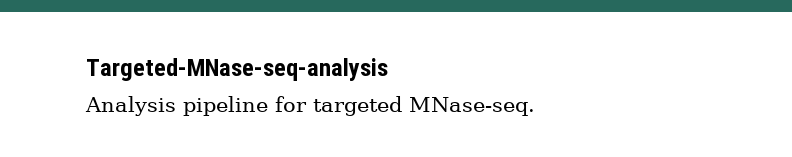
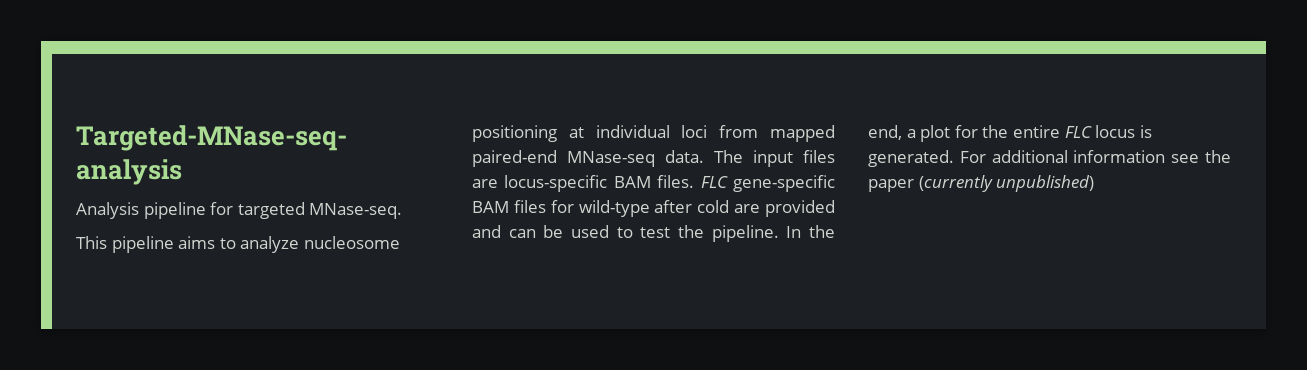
(535, 106) none -> [76,236,400,253] [472,125,835,142] [472,150,835,167] [472,175,835,192] [472,200,835,217] [472,225,835,242] [868,125,1152,142] [868,150,1231,167] [868,175,1095,192] // This pipeline aims to analyze nucleosome positioning at individual loci from mapped paired-end MNase-seq data. The input files are locus-specific BAM files. FLC gene-specific BAM files for wild-type after cold are provided and can be used to test the pipeline. In the end, a plot for the entire FLC locus is generated. For additional information see the paper (currently unpublished)

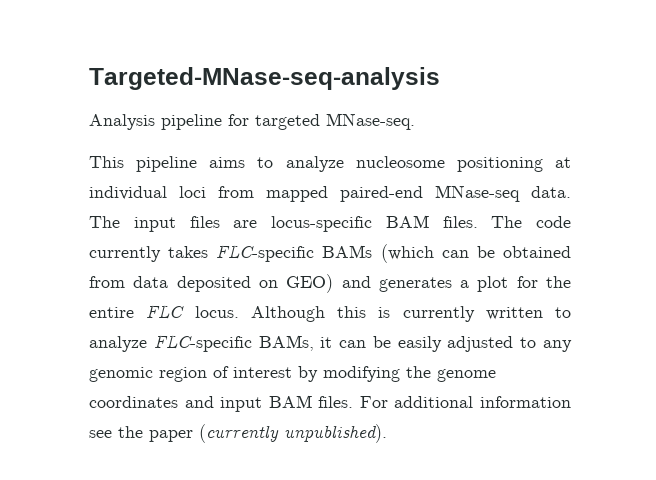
[700,175,835,192] [472,200,835,217] [472,225,835,242] [868,125,902,140] FLC gene-specific BAM files for wild-type after cold are provided and can be used to test the pipeline. In the end, -> [491,216,571,228] [89,244,572,263] [89,274,452,293] The code currently takes FLC-specific BAMs (which can be obtained from data deposited on GEO) and generates
[1095,125,1152,138] [868,150,954,167] locus is generated. -> [194,306,571,322] [89,335,572,352] [89,366,496,382] [89,395,354,412] locus. Although this is currently written to analyze FLC-specific BAMs, it can be easily adjusted to any genomic region of interest by modifying the genome coordinates and input BAM files.
[996,175,1095,192] unpublished) -> [284,424,387,443] unpublished).

